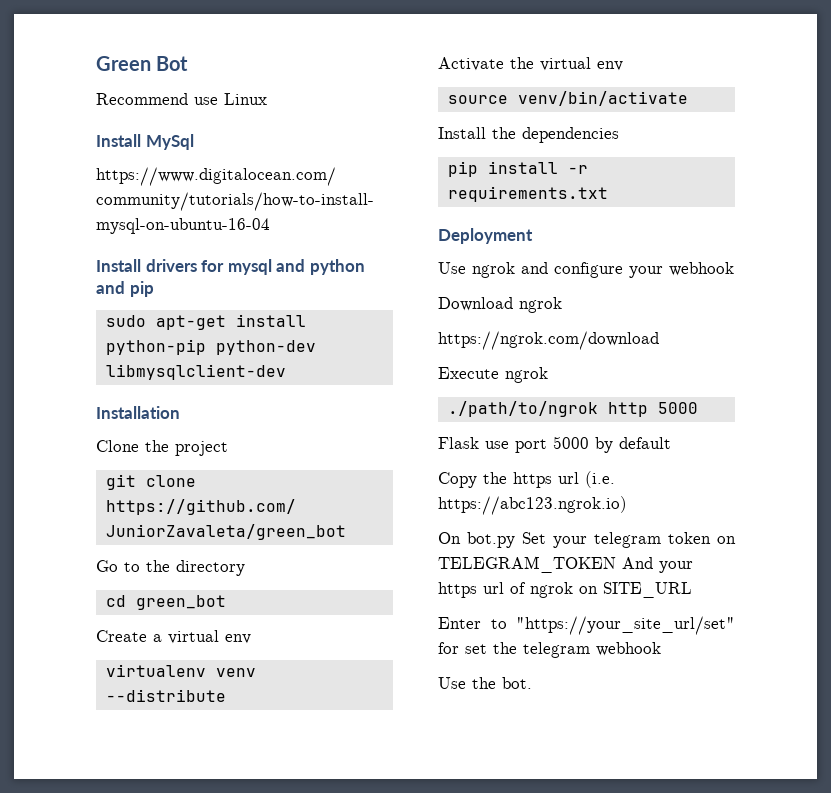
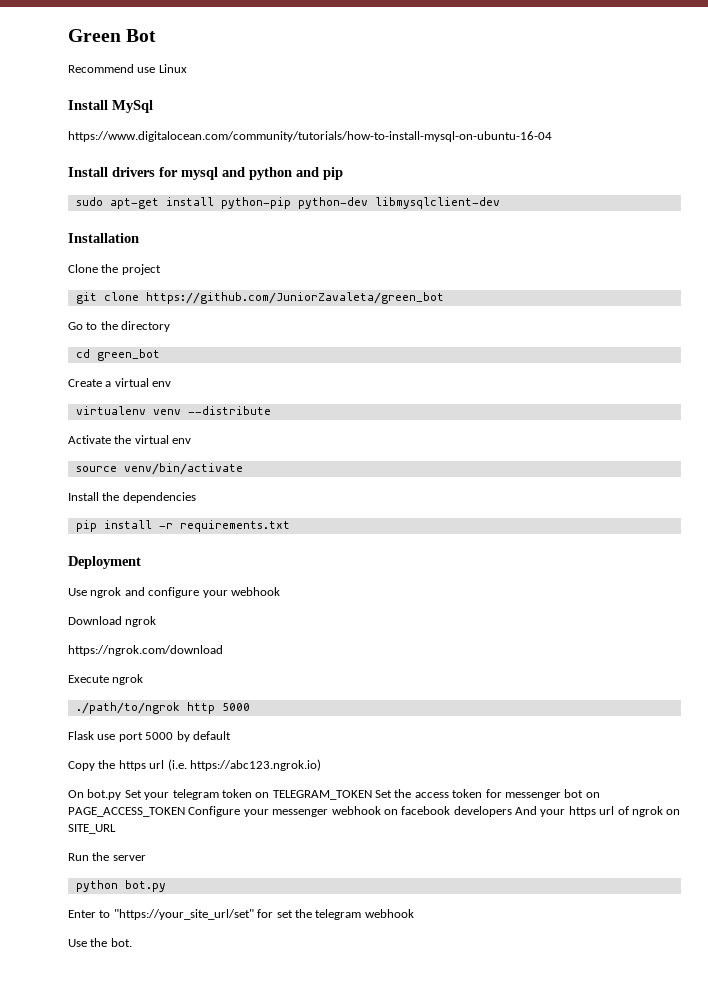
(616, 564) none -> [375,789,600,800] [68,806,512,817] Set the access token for messenger bot on PAGE_ACCESS_TOKEN Configure your messenger webhook on facebook developers
(692, 590) none -> [68,852,146,861] [75,880,166,892] // Run the server // python bot.py

